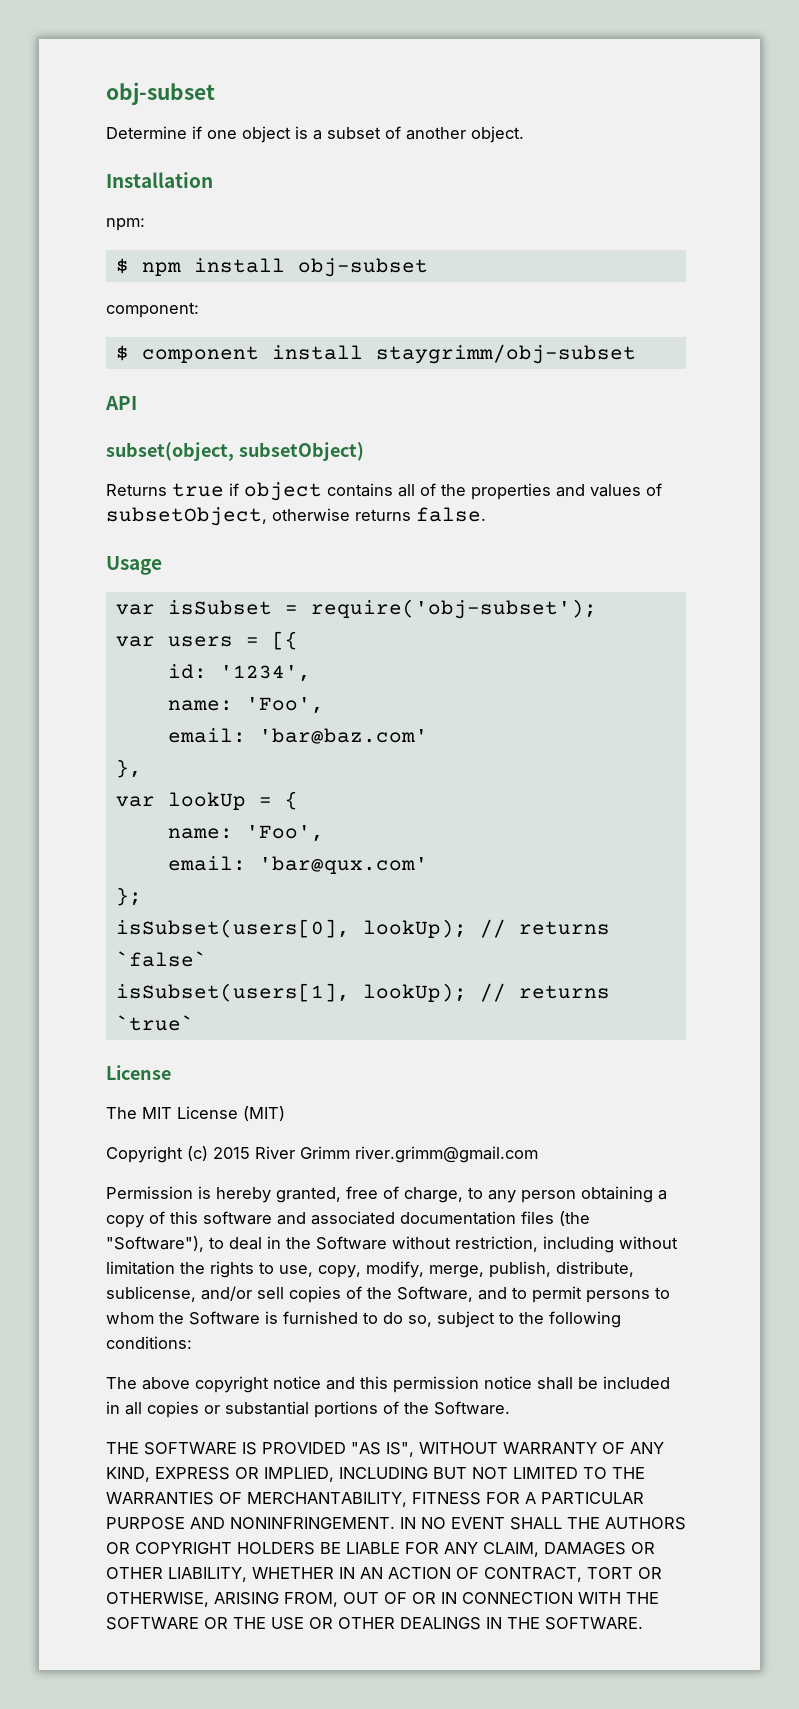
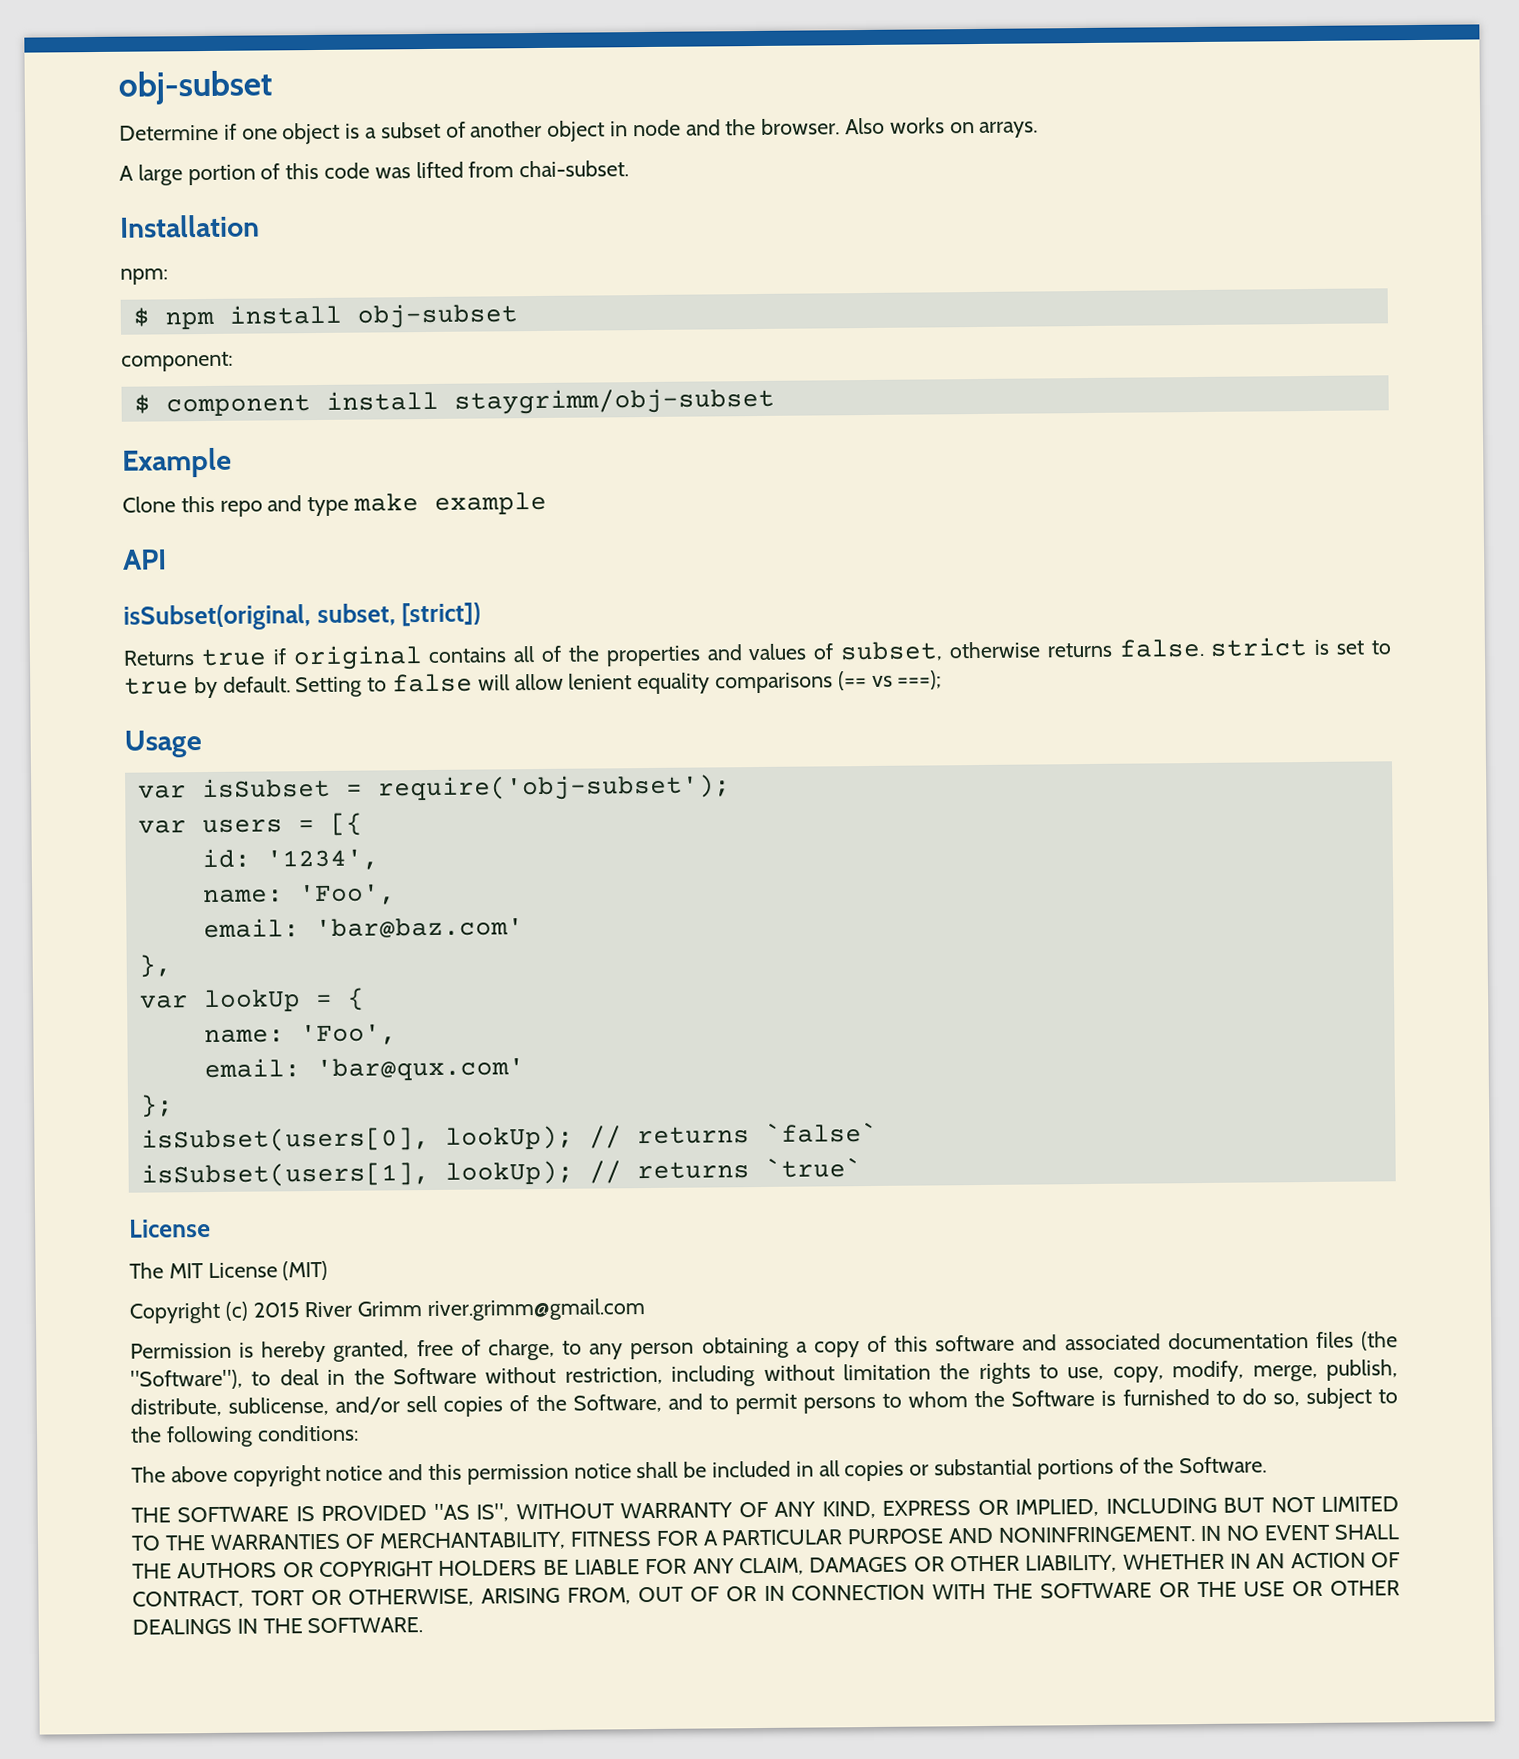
[471,126,524,143] object. -> [547,117,1039,142] [119,160,630,186] object in node and the browser. Also works on arrays. // A large portion of this code was lifted from chai-subset.
[105,396,137,410] [106,442,364,461] API // subset(object, subsetObject) -> [122,447,232,478] [122,491,548,517] [122,549,167,570] [123,602,482,631] Example // Clone this repo and type make example // API // isSubset(original, subset, [strict])
[244,482,322,501] object -> [292,645,423,671] original
[106,507,267,526] subsetObject, -> [840,641,944,662] subset,
(486, 514) none -> [1210,637,1392,657] [124,670,943,699] strict is set to true by default. Setting to false will allow lenient equality comparisons (== vs ===);

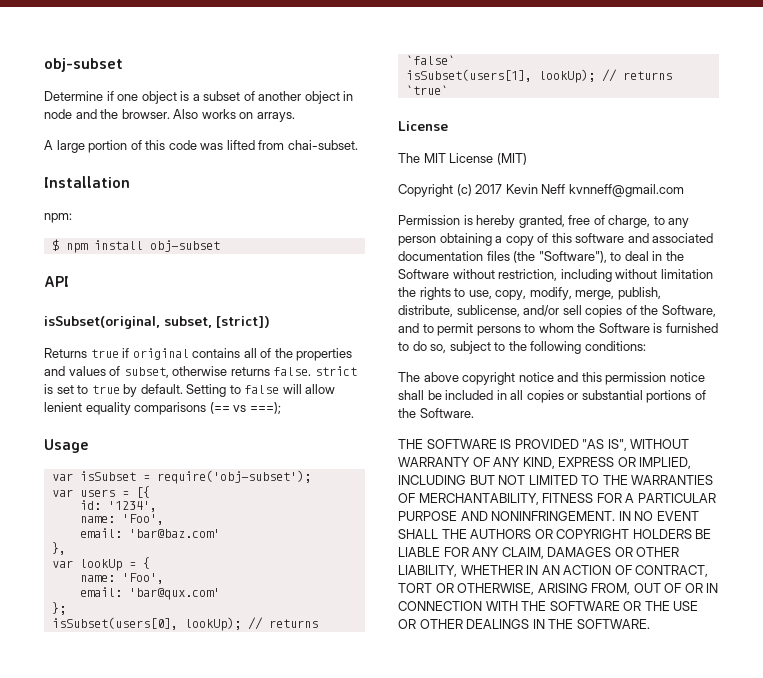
[121,351,233,372] [133,387,775,417] [122,447,232,478] [122,491,548,517] // component: // $ component install staygrimm/obj-subset // Example // Clone this repo and type make example -> (220, 246) none
[252,1298,646,1322] 2015 River Grimm river.grimm@gmail.com -> [475,184,684,197] 2017 Kevin Neff kvnneff@gmail.com

